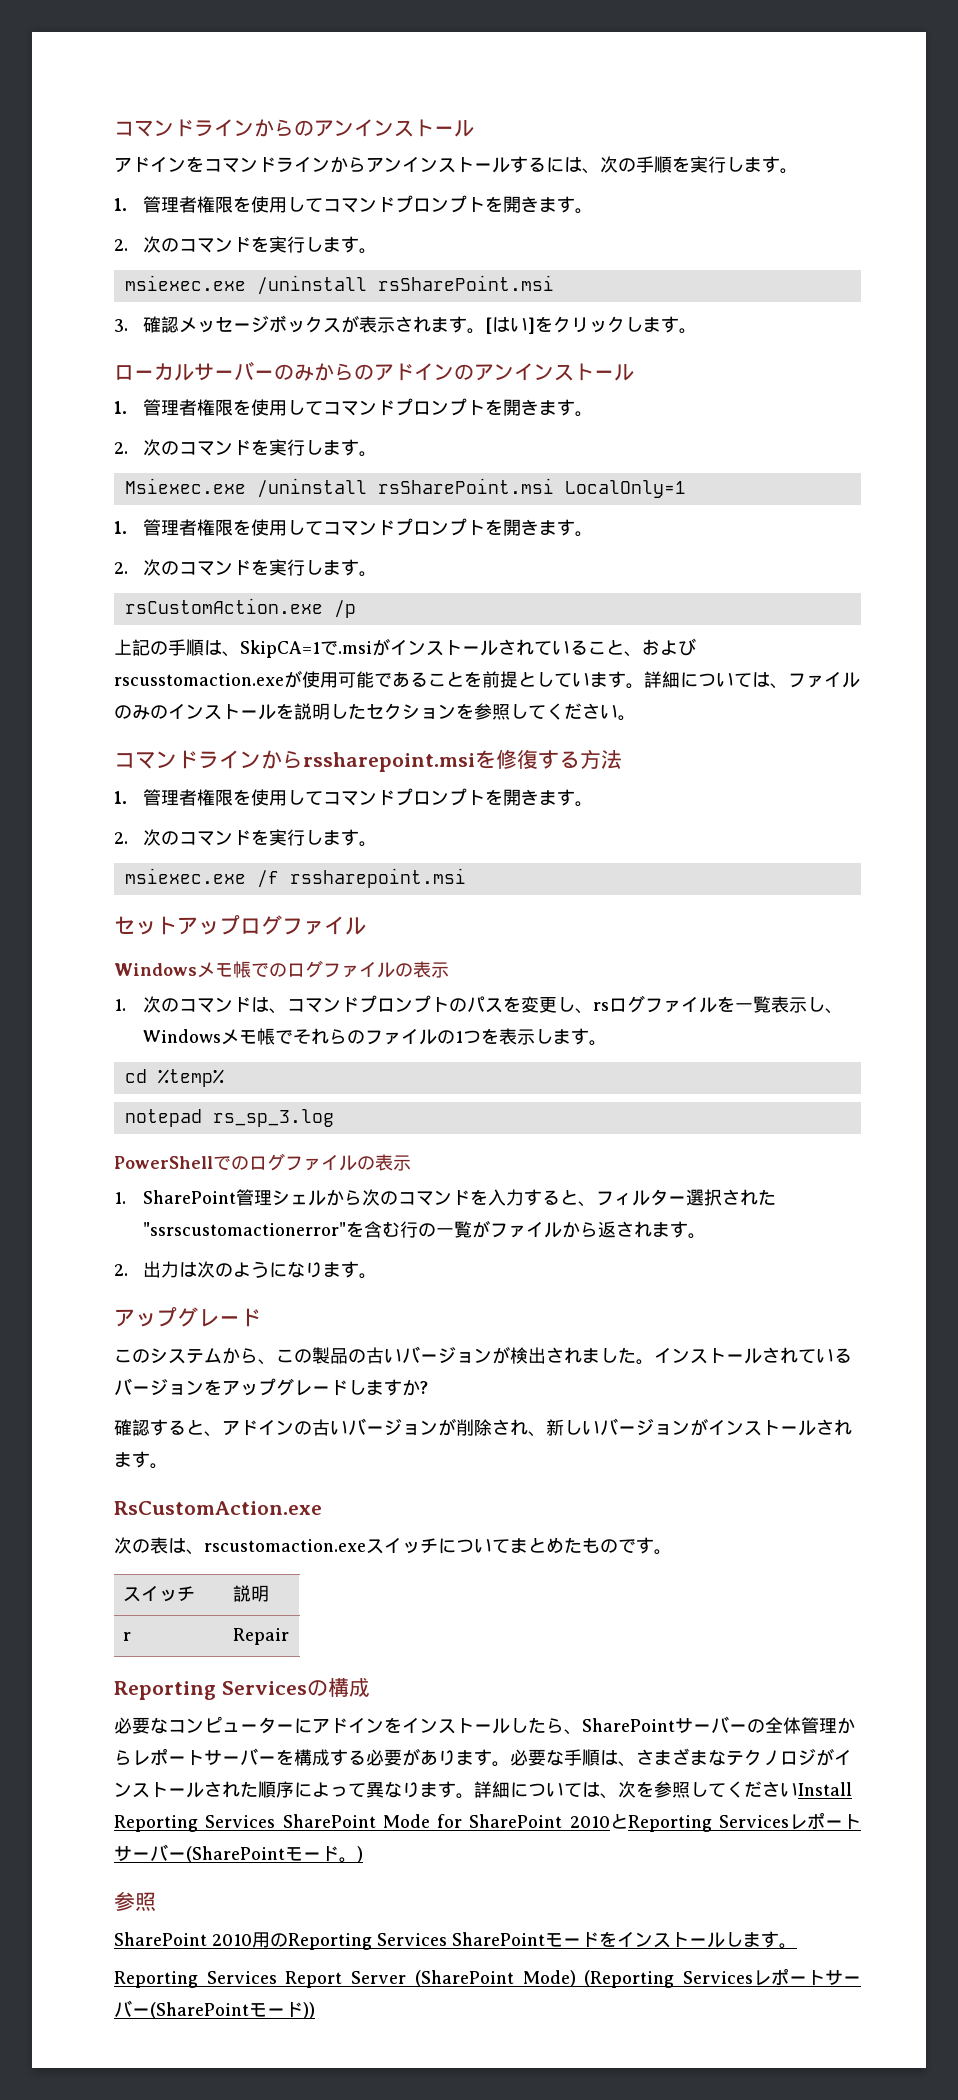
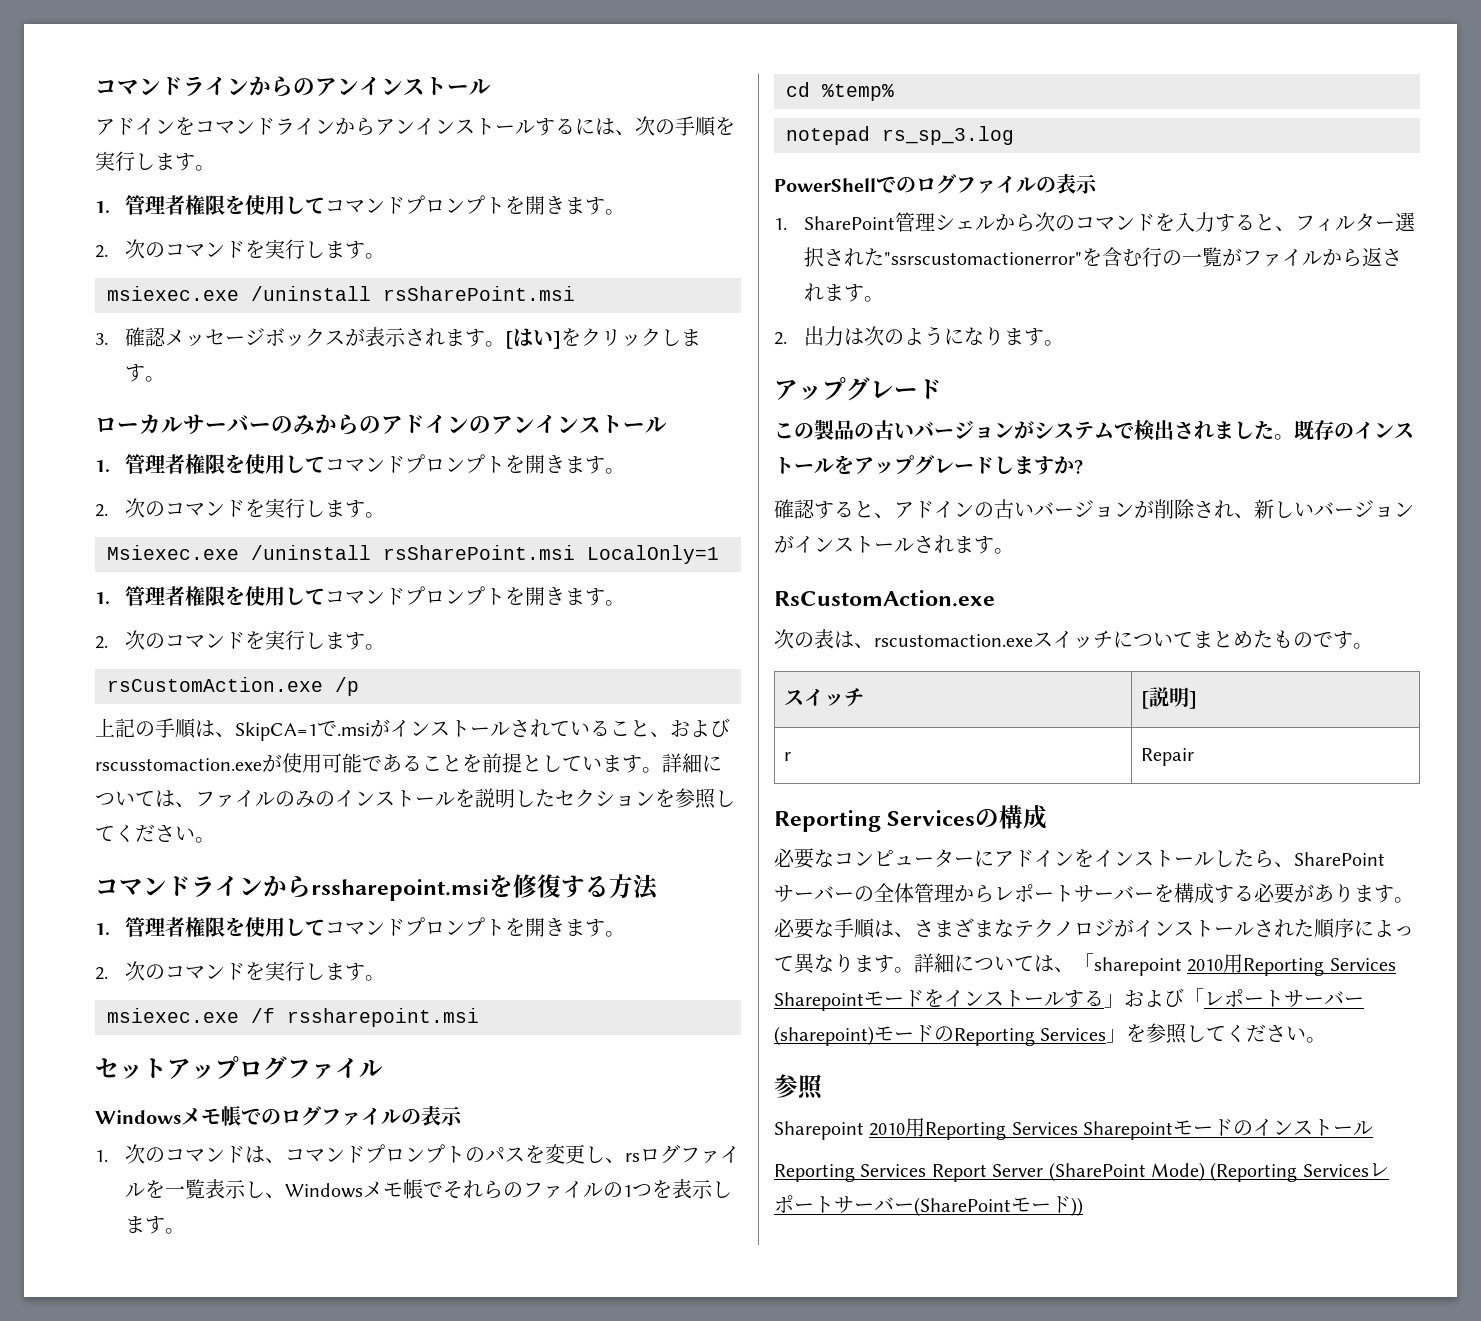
[150,1347,312,1365] システムから、この -> (814, 431) none
(510, 1355) none -> [1034,421,1134,440] システムで
[654,1347,852,1364] [114,1378,204,1396] インストールされているバージョン -> [1294,420,1414,440] [774,457,834,474] 既存のインストール
[233,1585,270,1602] 説明 -> [1141,687,1198,709] [説明]
[618,1781,852,1798] [114,1812,861,1832] [114,1844,363,1863] [114,1891,156,1911] [114,1932,545,1950] 次を参照してくださいInstall Reporting Services SharePoint Mode for SharePoint 2010とReporting Servicesレポートサーバー(SharePointモード。) // 参照 // SharePoint 2010用のReporting Services SharePoint -> [1074,953,1396,976] [774,992,864,1011] 「sharepoint 2010用Reporting Services Sharepoint
[725,1931,797,1949] します。 -> [1064,988,1364,1008] [774,1023,1327,1046] [774,1074,823,1100] [774,1118,1374,1140] する」および「レポートサーバー(sharepoint)モードのReporting Services」を参照してください。 // 参照 // Sharepoint 2010用Reporting Services Sharepointモードのインストール

